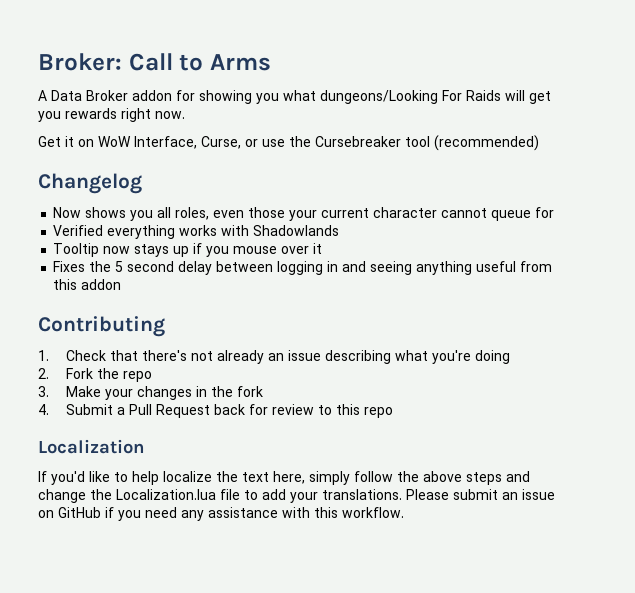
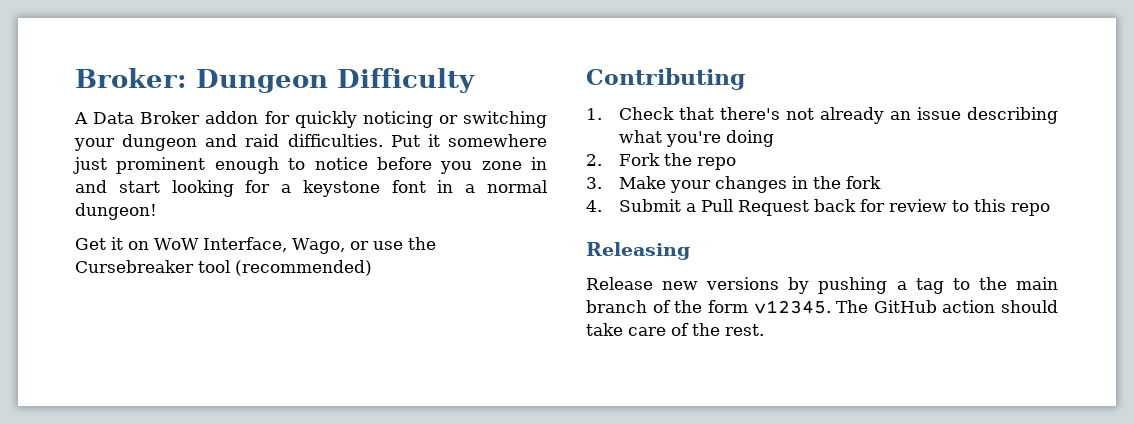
[128,53,271,71] Call to Arms -> [196,68,475,93] Dungeon Difficulty
[199,90,551,104] [38,108,185,122] showing you what dungeons/Looking For Raids will get you rewards right now. -> [294,111,547,128] [74,134,547,151] [73,157,547,174] [75,180,547,197] [75,203,157,220] quickly noticing or switching your dungeon and raid difficulties. Put it somewhere just prominent enough to notice before you zone in and start looking for a keystone font in a normal dungeon!
[201,136,241,149] Curse, -> [291,238,345,254] Wago,
[38,173,142,194] [53,207,555,221] [53,225,340,239] [53,243,323,257] [53,261,553,275] [53,279,122,290] // Changelog // Now shows you all roles, even those your current character cannot queue for // Verified everything works with Shadowlands // Tooltip now stays up if you mouse over it // Fixes the 5 second delay between logging in and seeing anything useful from this addon -> (372, 268) none
[38,439,145,454] [38,471,530,485] [38,489,555,503] [38,507,404,521] Localization // If you'd like to help localize the text here, simply follow the above steps and change the Localization.lua file to add your translations. Please submit an issue on GitHub if you need any assistance with this workflow. -> [586,242,690,260] [586,277,1058,294] [586,300,1058,314] [586,323,764,336] Releasing // Release new versions by pushing a tag to the main branch of the form v12345. The GitHub action should take care of the rest.

